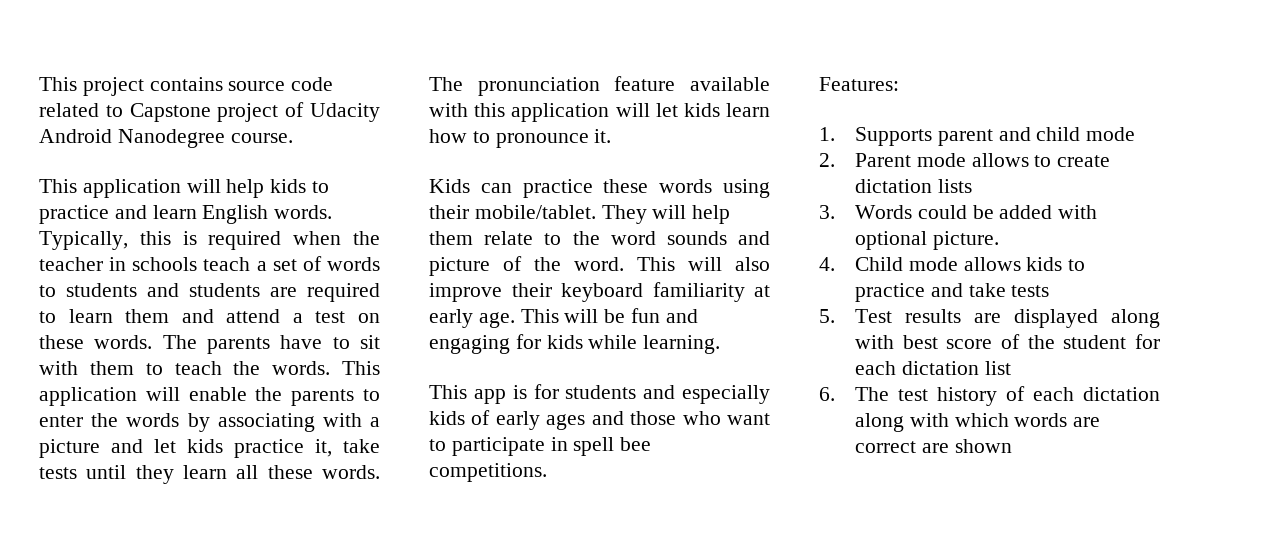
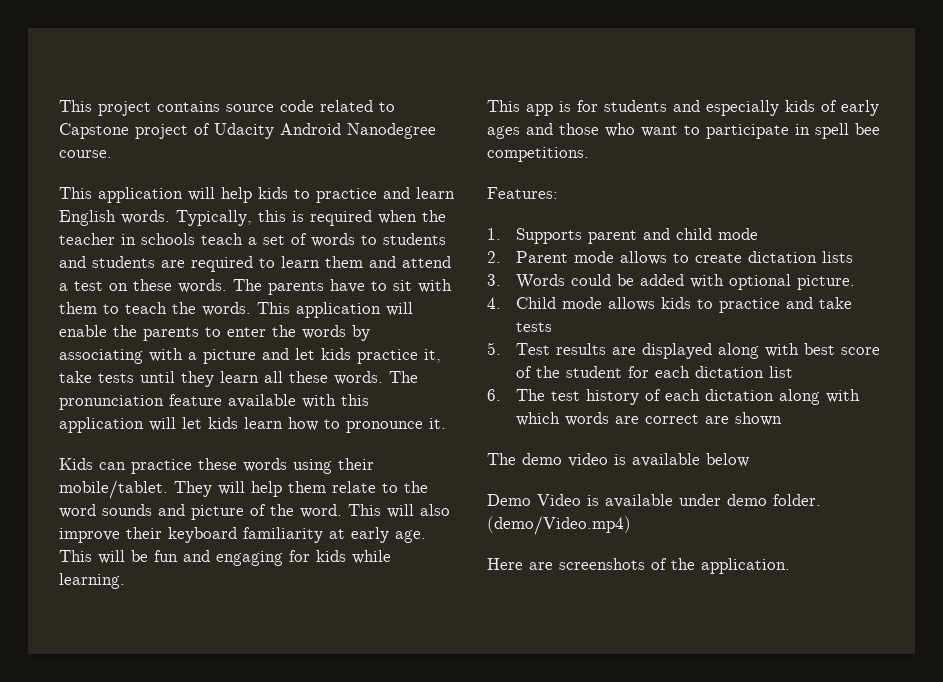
(1012, 446) none -> [487,453,749,467] [487,494,821,508] [487,516,631,535] [487,558,790,574] // The demo video is available below // Demo Video is available under demo folder. (demo/Video.mp4) // Here are screenshots of the application.

